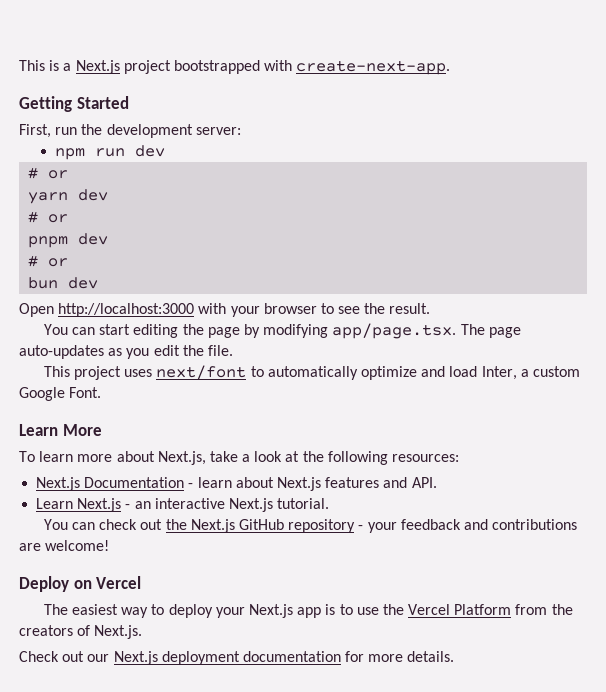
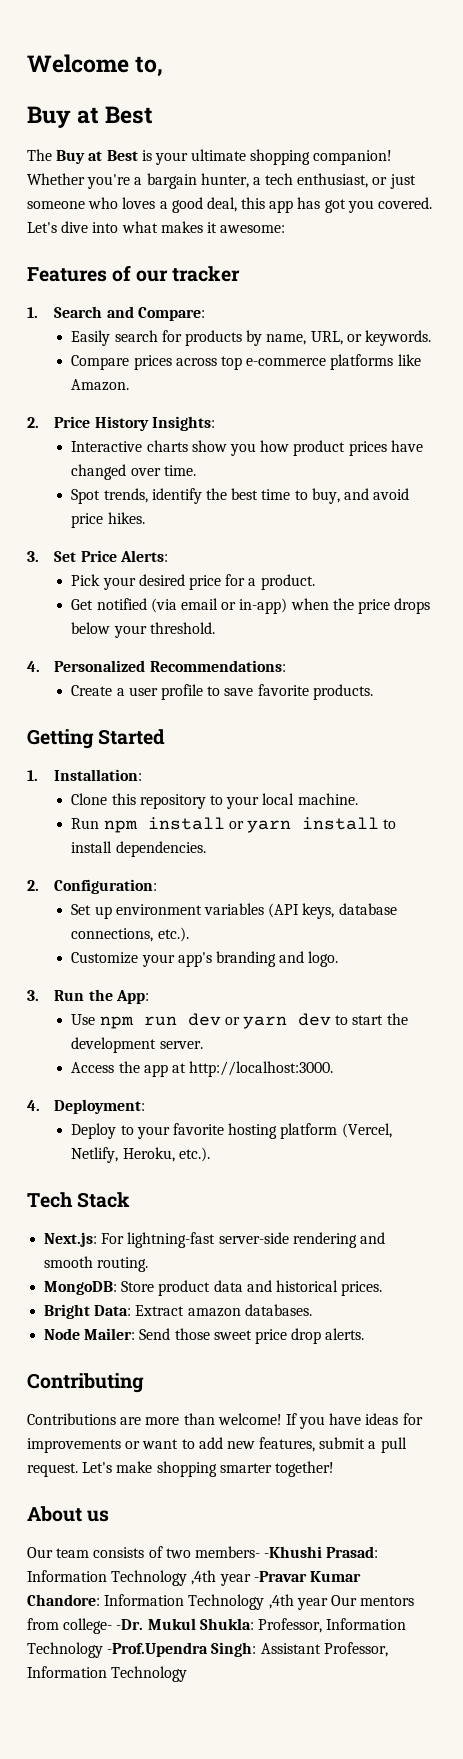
[19,60,451,75] [19,96,129,112] [19,124,241,138] This is a Next.js project bootstrapped with create-next-app. // Getting Started // First, run the development server: // -> [27,54,164,77] [27,106,154,128] [27,149,393,165] [27,173,416,189] [27,197,433,213] [27,221,286,233] [27,265,240,282] [27,306,205,321] [71,330,431,346] [71,354,421,370] [71,379,130,391] [27,416,215,431] [71,440,423,456] [71,464,196,480] [71,488,410,504] [71,512,145,528] [27,550,168,562] [71,574,315,590] [71,598,431,614] [71,622,215,638] [27,660,286,672] [71,684,373,700] [27,729,166,749] [27,769,143,781] [71,793,358,809] [71,817,397,833] [71,841,206,857] [27,879,158,894] [71,903,397,919] [71,927,189,942] [71,951,339,967] [27,989,149,1004] [71,1014,96,1025] Welcome to, // Buy at Best // The Buy at Best is your ultimate shopping companion! Whether you're a bargain hunter, a tech enthusiast, or just someone who loves a good deal, this app has got you covered. Let's dive into what makes it awesome: // Features of our tracker // 1. Search and Compare: // Easily search for products by name, URL, or keywords. // Compare prices across top e-commerce platforms like Amazon. // 2. Price History Insights: // Interactive charts show you how product prices have changed over time. // Spot trends, identify the best time to buy, and avoid price hikes. // 3. Set Price Alerts: // Pick your desired price for a product. // Get notified (via email or in-app) when the price drops below your threshold. // 4. Personalized Recommendations: // Create a user profile to save favorite products. // Getting Started // 1. Installation: // Clone this repository to your local machine. // Run npm install or yarn install to install dependencies. // 2. Configuration: // Set up environment variables (API keys, database connections, etc.). // Customize your app's branding and logo. // 3. Run the App: // Use
[28,167,69,179] // # or // -> [224,1017,240,1025] or
[28,211,69,223] [28,233,109,248] [28,255,69,267] [28,277,99,289] [19,303,431,317] [43,323,521,339] [19,345,233,359] [43,365,580,380] [19,387,102,401] [19,424,102,436] [19,451,460,465] [36,477,437,491] [36,498,330,512] [43,519,578,533] [19,540,110,551] [19,576,142,592] [43,604,573,618] [19,625,143,639] [19,651,455,665] // # or // pnpm dev // # or // bun dev // Open http://localhost:3000 with your browser to see the result. // You can start editing the page by modifying app/page.tsx. The page auto-updates as you edit the file. // This project uses next/font to automatically optimize and load Inter, a custom Google Font. // Learn More // To learn more about Next.js, take a look at the following resources: // Next.js Documentation - learn about Next.js features and API. // Learn Next.js - an interactive Next.js tutorial. // You can check out the Next.js GitHub repository - your feedback and contributions are welcome! // Deploy on Vercel // The easiest way to deploy your Next.js app is to use the Vercel Platform from the creators of Next.js. // Check out our Next.js deployment documentation for more details. -> [335,1013,408,1025] [71,1037,203,1053] [71,1061,334,1077] [27,1099,146,1114] [71,1123,392,1139] [71,1147,210,1163] [27,1192,131,1208] [44,1232,385,1248] [44,1256,149,1272] [44,1280,383,1296] [44,1304,312,1319] [44,1328,365,1344] [27,1373,144,1393] [27,1413,423,1429] [27,1437,407,1453] [27,1461,334,1477] [27,1506,110,1522] [27,1546,379,1558] [27,1570,361,1586] [27,1594,415,1610] [27,1618,407,1634] [27,1642,388,1658] [27,1666,188,1682] to start the development server. // Access the app at http://localhost:3000. // 4. Deployment: // Deploy to your favorite hosting platform (Vercel, Netlify, Heroku, etc.). // Tech Stack // Next.js: For lightning-fast server-side rendering and smooth routing. // MongoDB: Store product data and historical prices. // Bright Data: Extract amazon databases. // Node Mailer: Send those sweet price drop alerts. // Contributing // Contributions are more than welcome! If you have ideas for improvements or want to add new features, submit a pull request. Let's make shopping smarter together! // About us // Our team consists of two members- -Khushi Prasad: Information Technology ,4th year -Pravar Kumar Chandore: Information Technology ,4th year Our mentors from college- -Dr. Mukul Shukla: Professor, Information Technology -Prof.Upendra Singh: Assistant Professor, Information Technology

